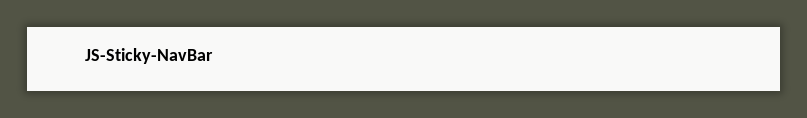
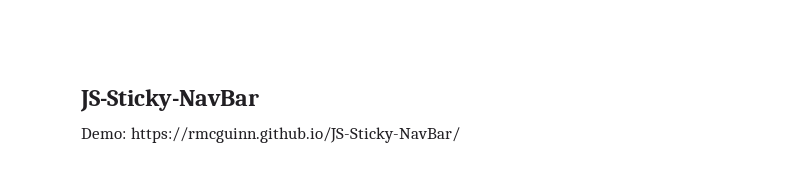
(213, 56) none -> [81,127,460,143] // Demo: https://rmcguinn.github.io/JS-Sticky-NavBar/

